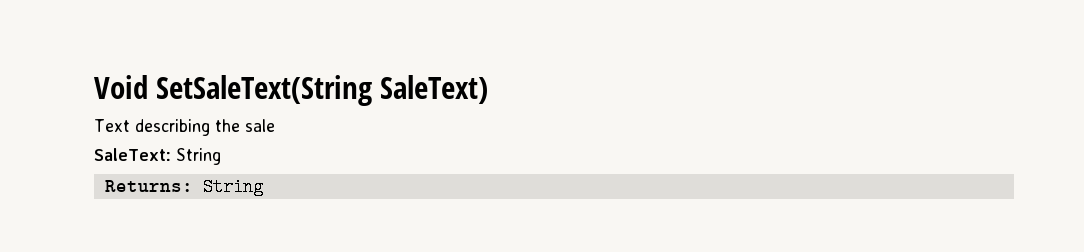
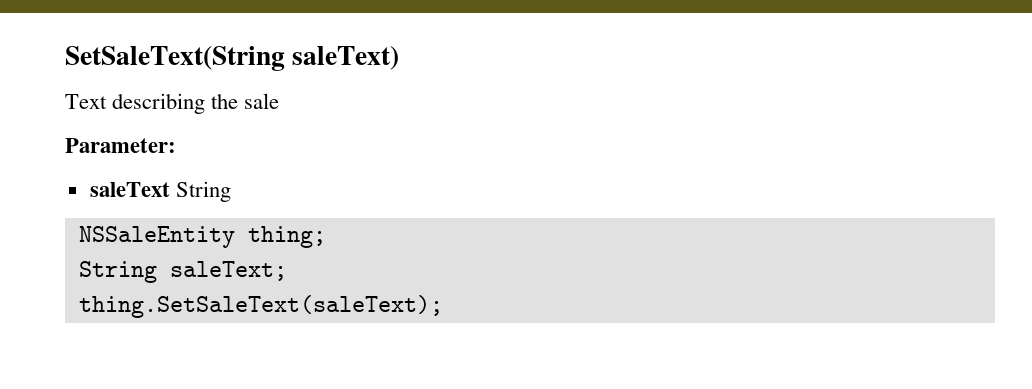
[94,75,489,106] Void SetSaleText(String SaleText) -> [65,46,400,71] SetSaleText(String saleText)
[94,148,171,161] SaleText: -> [65,138,176,153] [89,182,170,197] Parameter: // saleText
[104,178,263,196] Returns: String -> [78,226,326,248] [78,261,287,283] [78,295,443,318] NSSaleEntity thing; // String saleText; // thing.SetSaleText(saleText);

